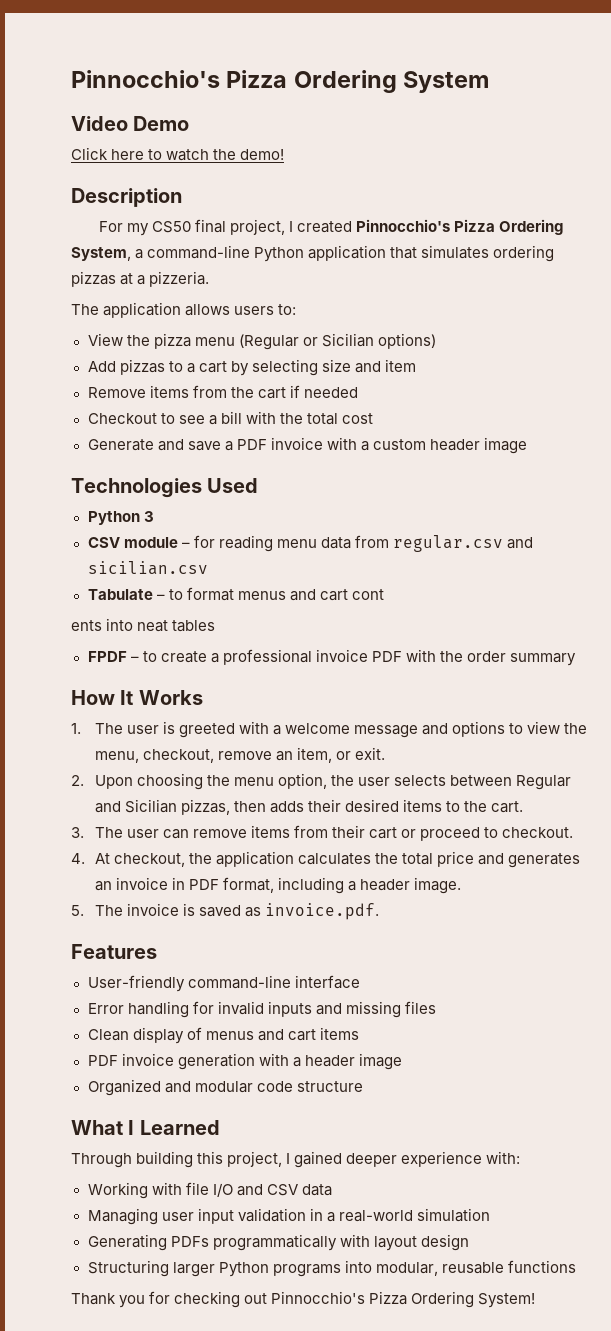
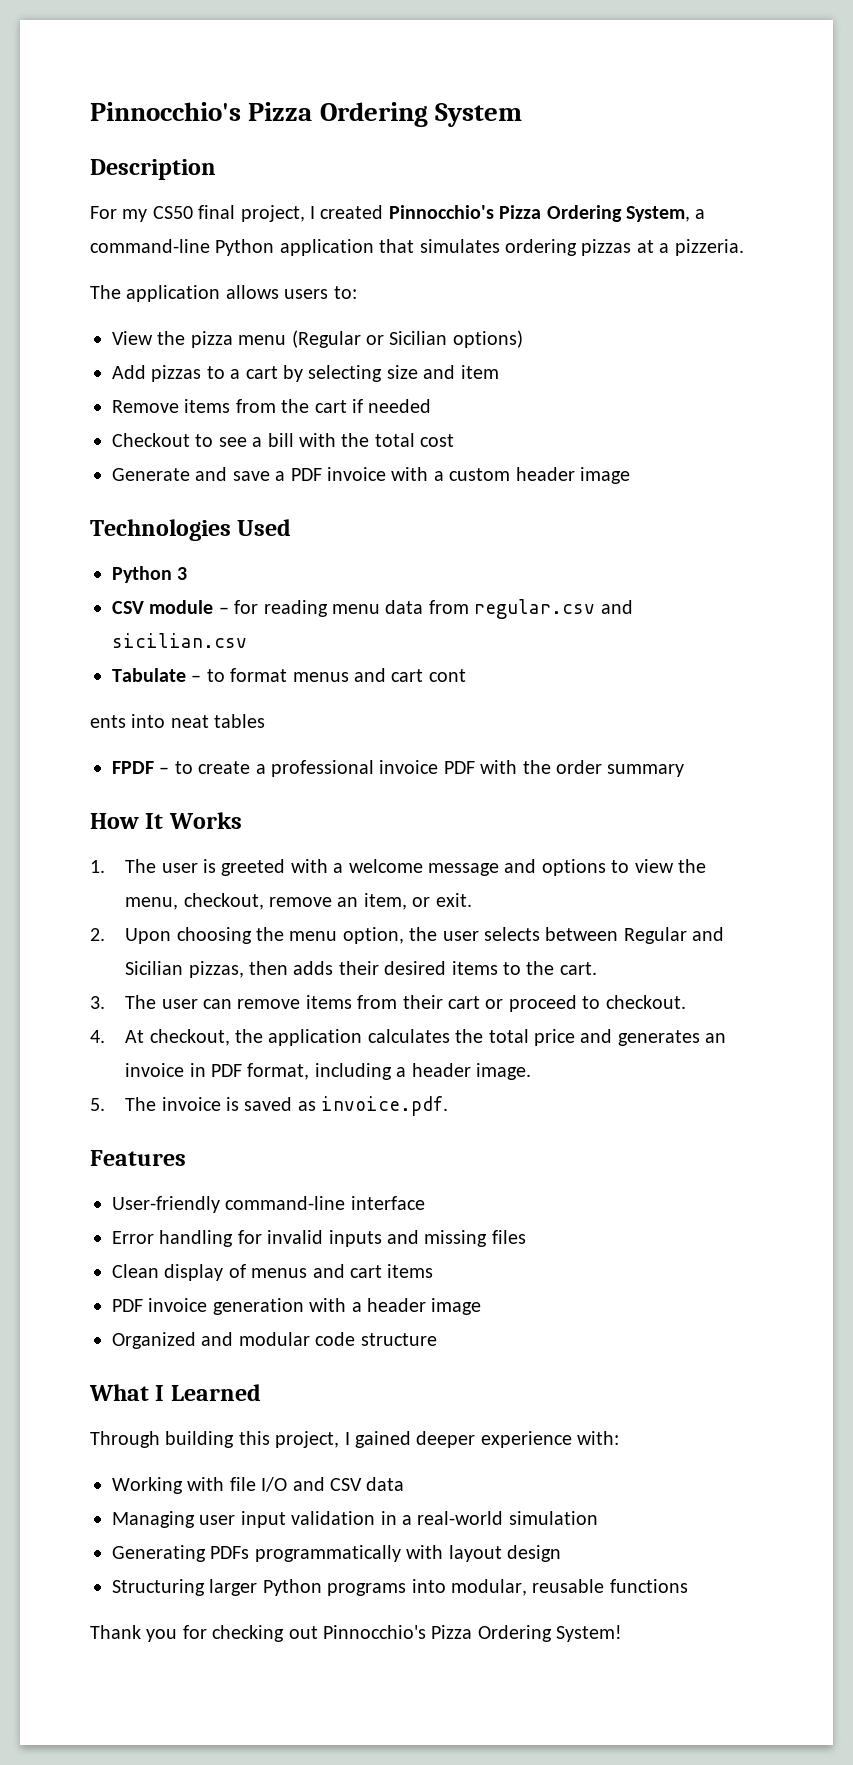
[71,116,190,131] [71,147,285,161] // Video Demo // Click here to watch the demo! -> (522, 115) none

